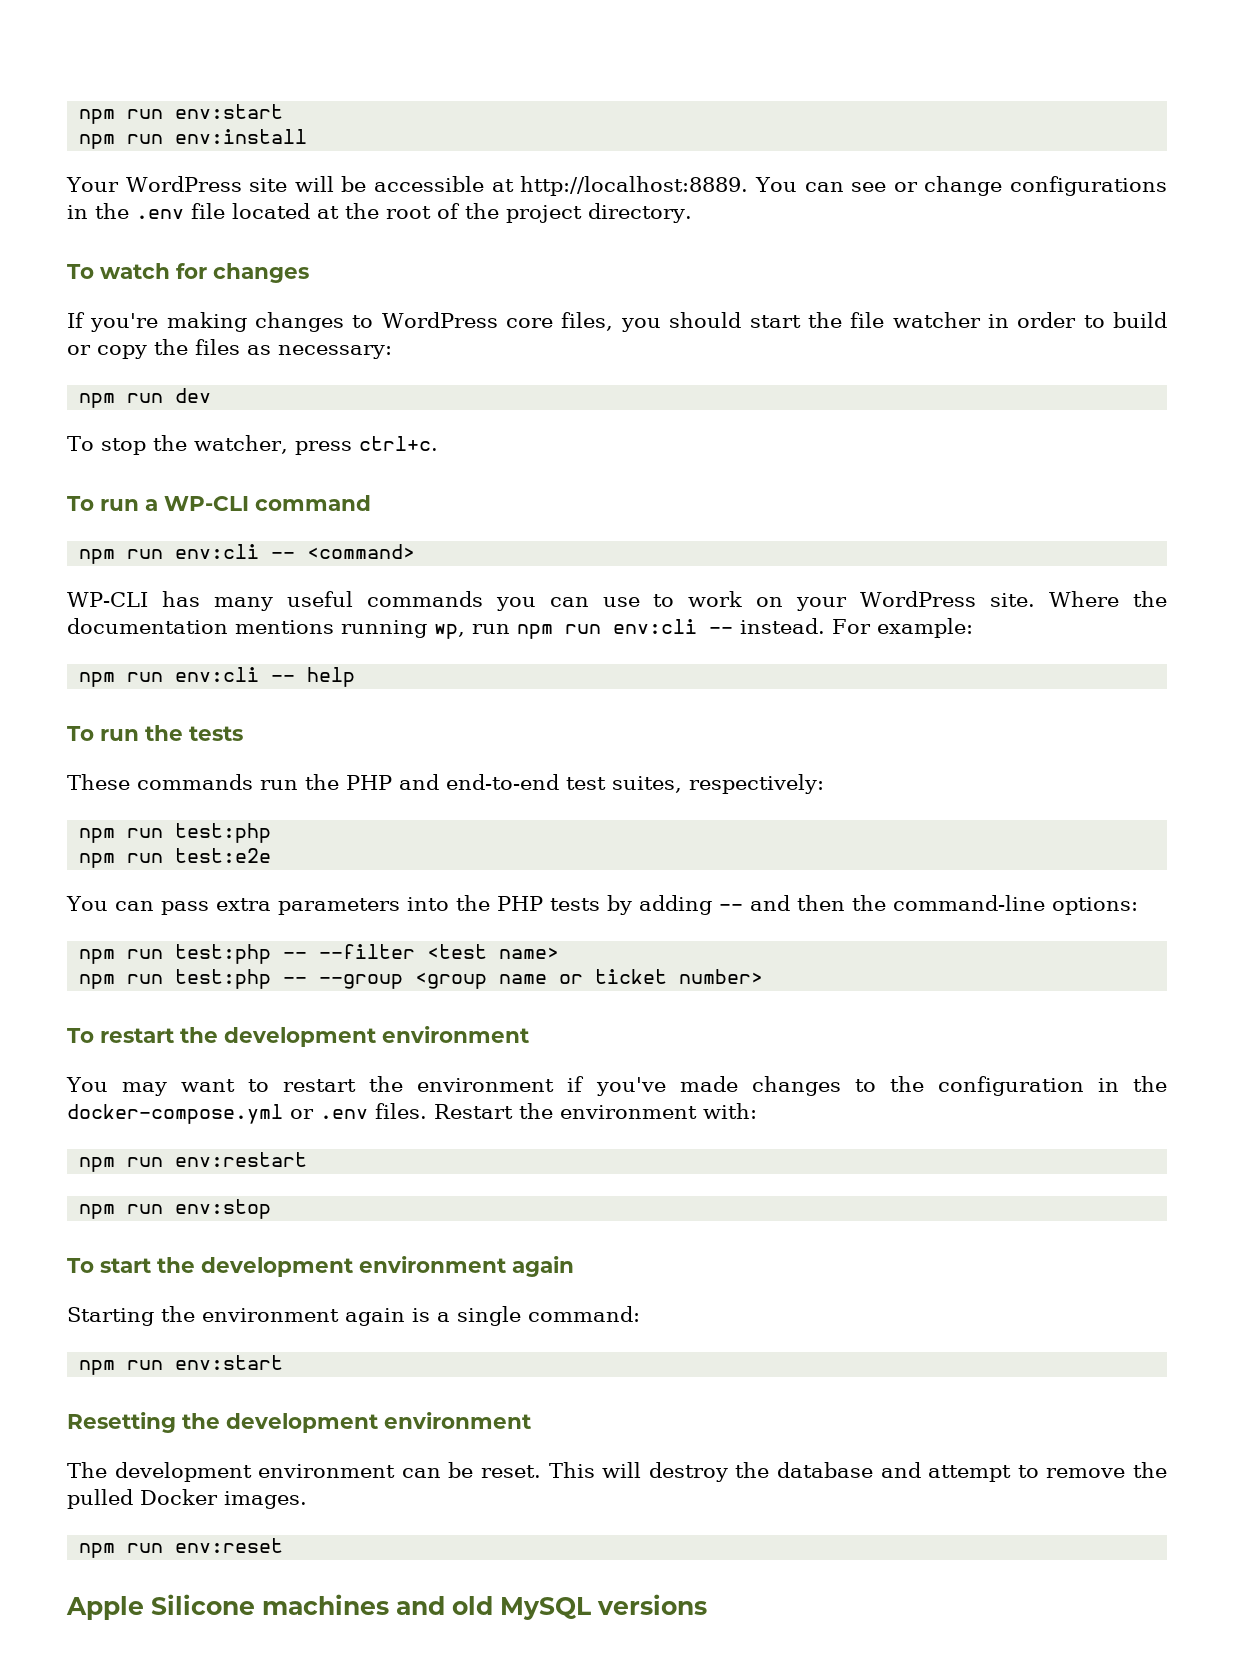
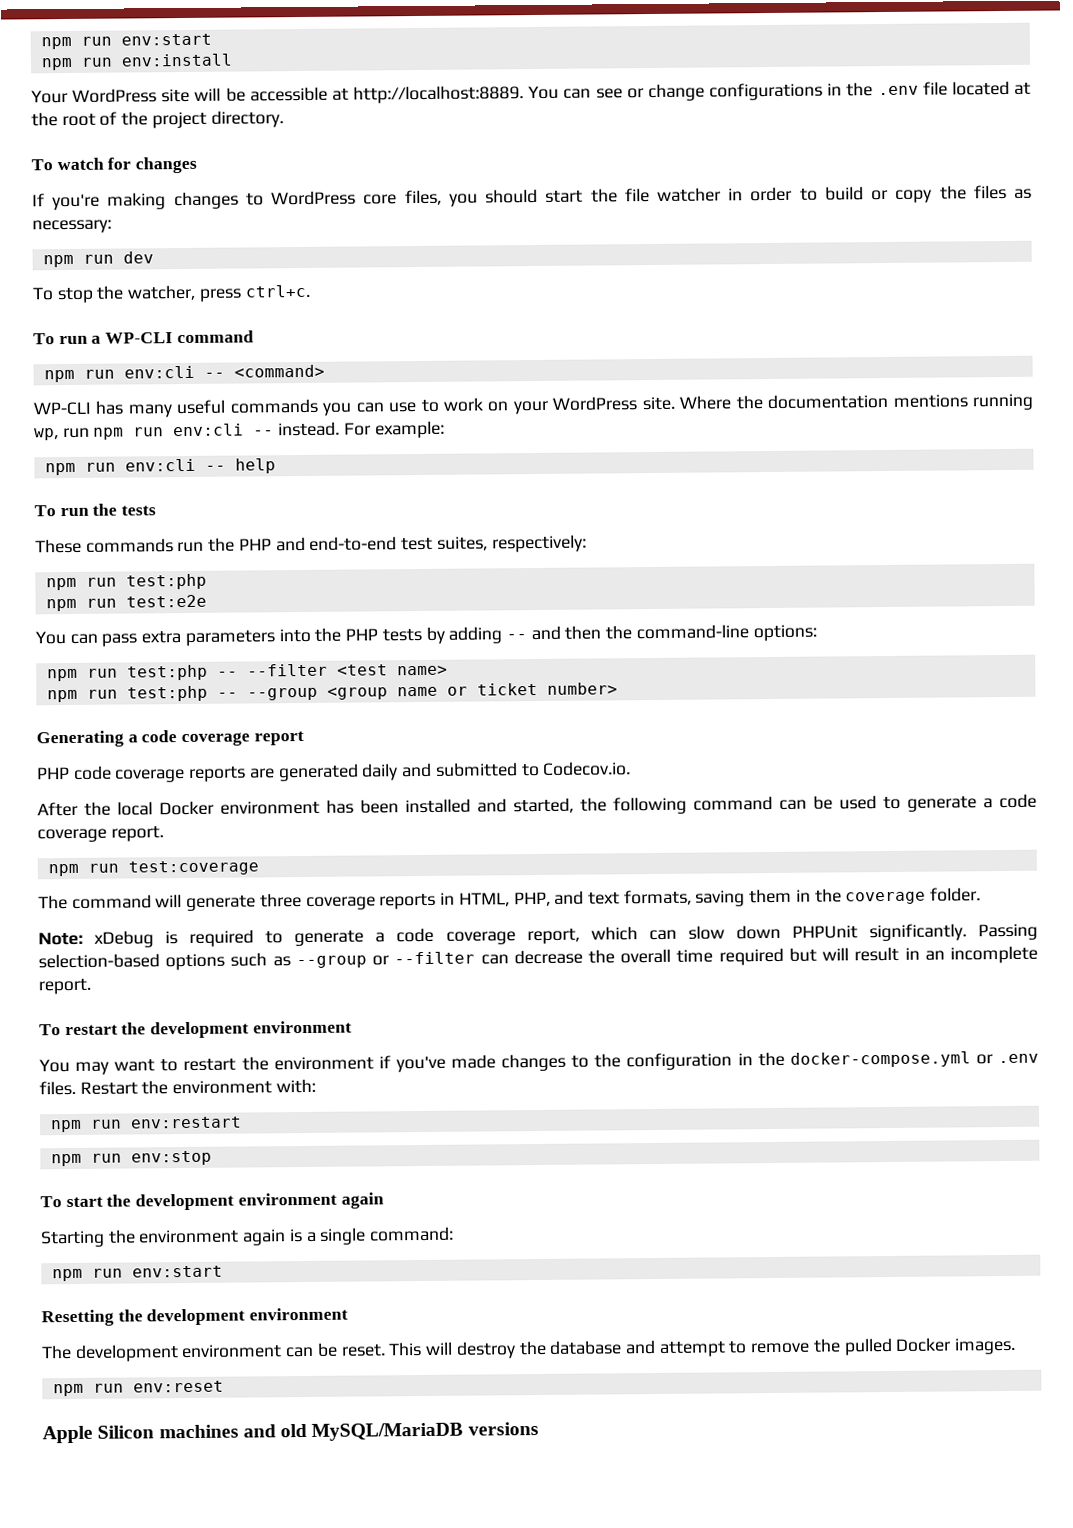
(764, 976) none -> [36,730,304,748] [37,761,632,783] [37,793,1037,817] [37,825,164,843] [47,860,259,877] [38,887,982,912] [38,923,1038,948] [38,945,1038,971] [38,977,91,995] // Generating a code coverage report // PHP code coverage reports are generated daily and submitted to Codecov.io. // After the local Docker environment has been installed and started, the following command can be used to generate a code coverage report. // npm run test:coverage // The command will generate three coverage reports in HTML, PHP, and text formats, saving them in the coverage folder. // Note: xDebug is required to generate a code coverage report, which can slow down PHPUnit significantly. Passing selection-based options such as --group or --filter can decrease the overall time required but will result in an incomplete report.
[151,1594,255,1615] Silicone -> [97,1425,155,1439] Silicon
[500,1597,591,1620] MySQL -> [311,1422,464,1441] MySQL/MariaDB

